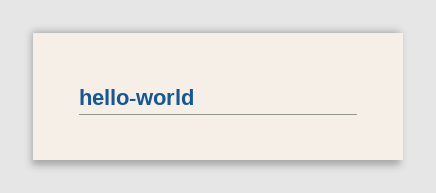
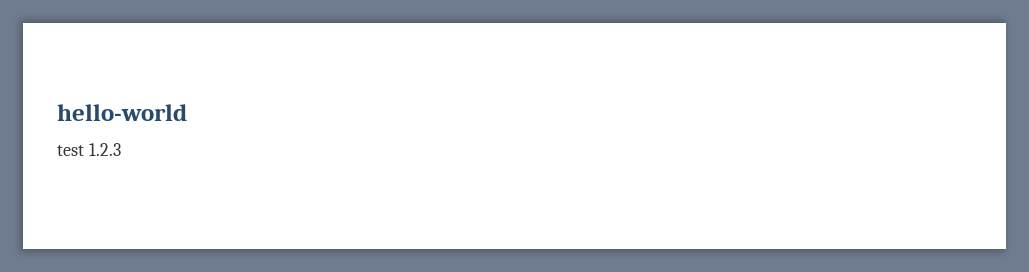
(194, 97) none -> [57,143,121,156] // test 1.2.3

